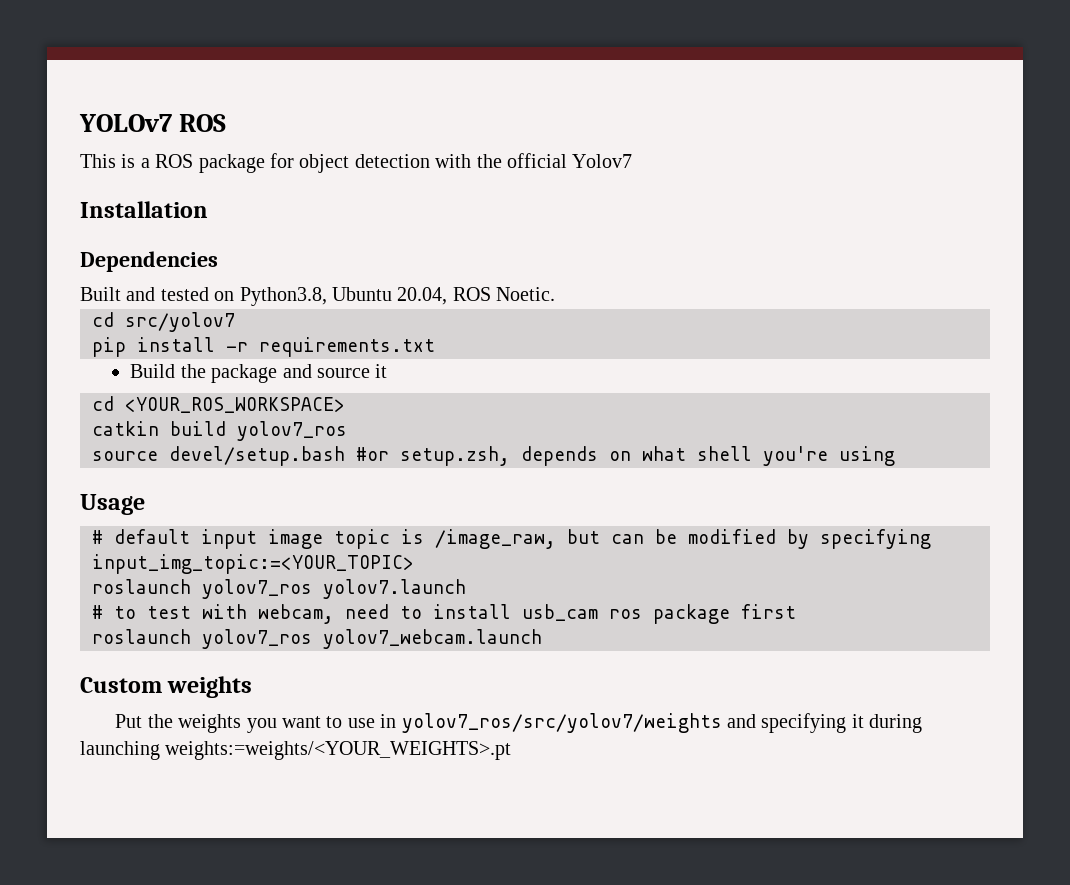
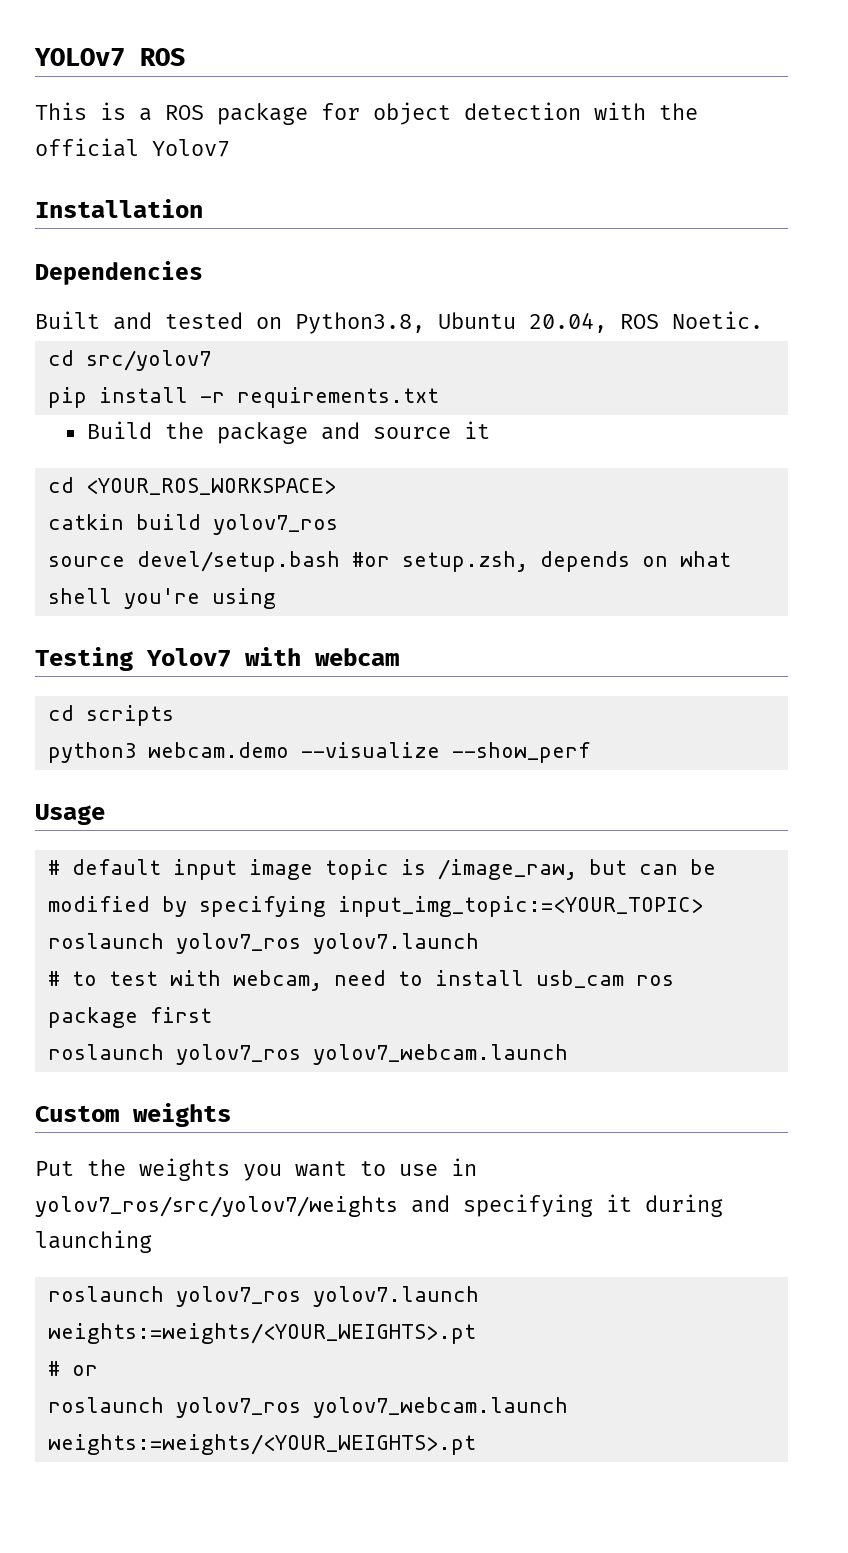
(895, 456) none -> [35,647,399,671] [47,705,174,726] [47,742,590,763] // Testing Yolov7 with webcam // cd scripts // python3 webcam.demo --visualize --show_perf
(160, 750) none -> [47,1286,479,1307] [47,1323,476,1344] [47,1361,98,1376] [47,1397,568,1418] // roslaunch yolov7_ros yolov7.launch weights:=weights/<YOUR_WEIGHTS>.pt // # or // roslaunch yolov7_ros yolov7_webcam.launch

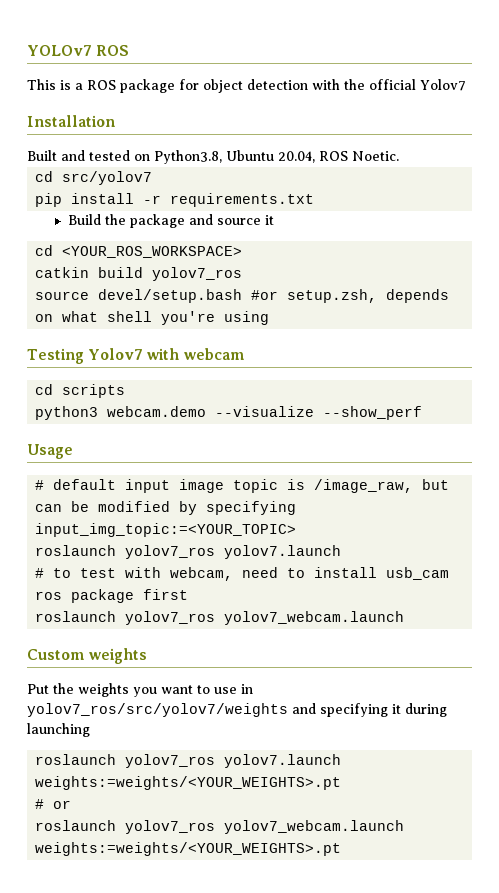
[35,261,203,285] // Dependencies -> (115, 121) none

